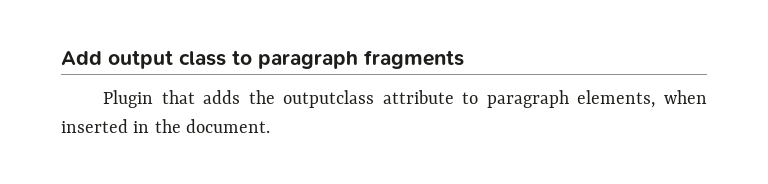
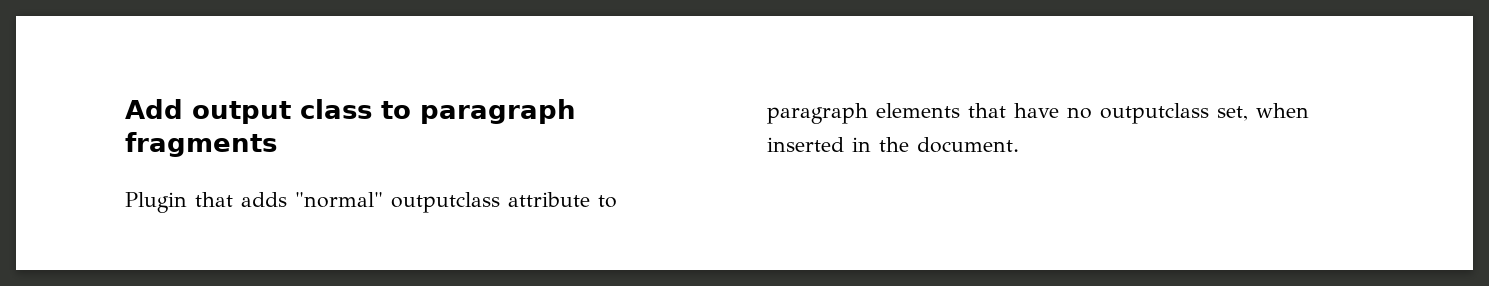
[248,90,275,104] the -> [295,192,383,208] "normal"
[577,90,656,108] elements, -> [876,103,1248,124] elements that have no outputclass set,

